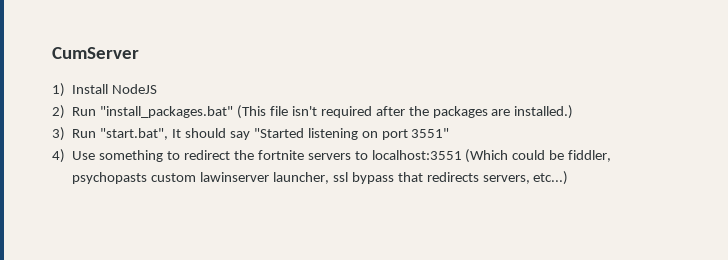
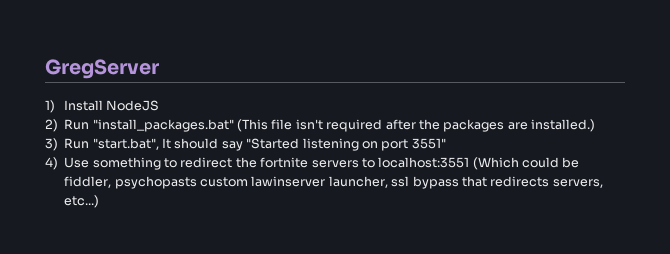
[52,47,139,59] CumServer -> [45,59,159,79] GregServer

